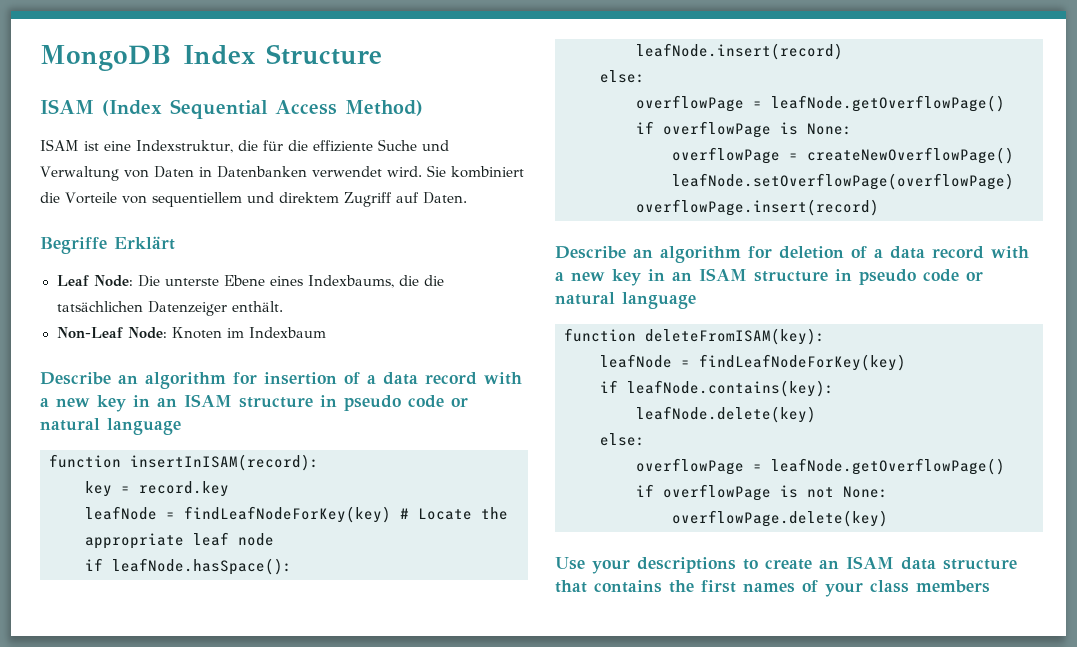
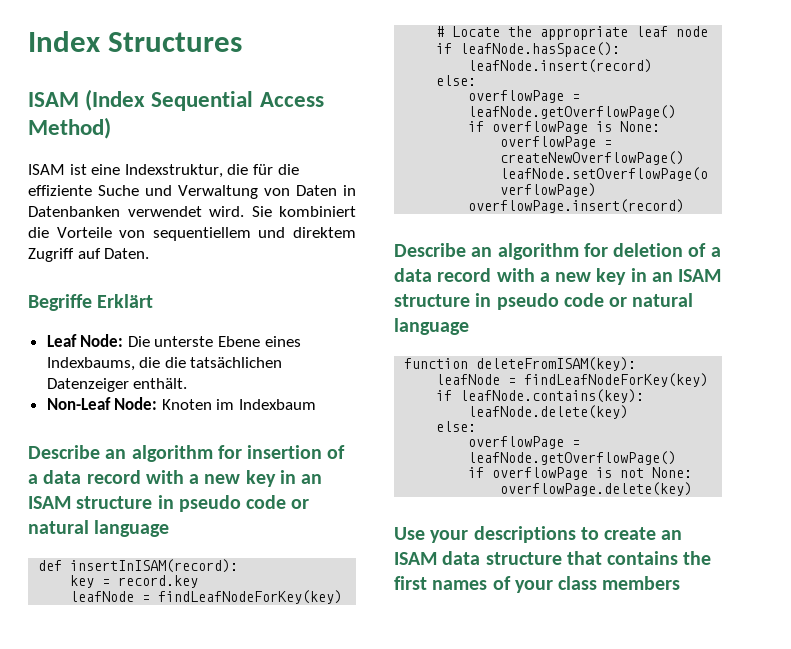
[40,44,382,71] MongoDB Index Structure -> [28,31,243,52] Index Structures
[49,454,121,468] function -> [38,560,63,571] def

